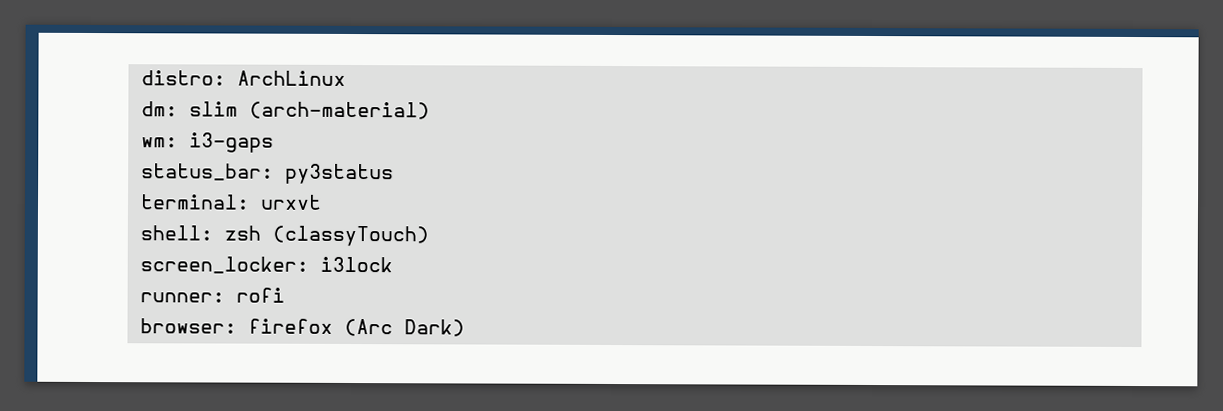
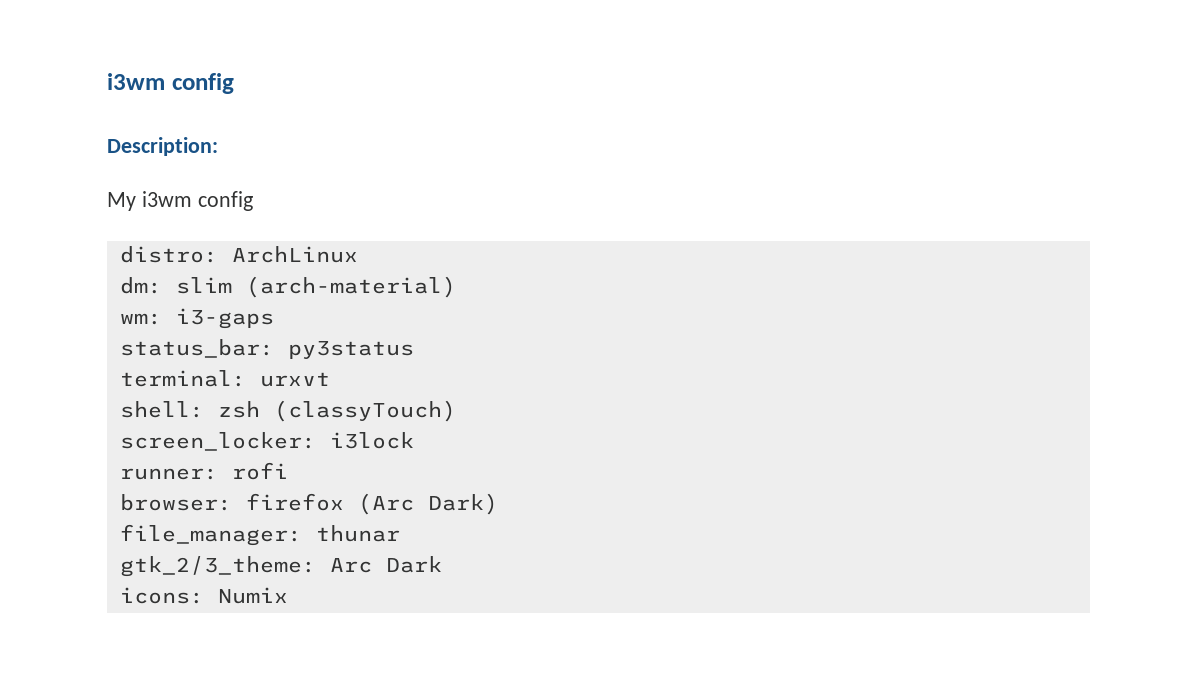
(140, 78) none -> [107,73,234,94] [107,137,218,156] [107,191,253,211] i3wm config // Description: // My i3wm config //
(465, 328) none -> [119,524,400,546] [119,556,442,577] [119,587,288,604] // file_manager: thunar // gtk_2/3_theme: Arc Dark // icons: Numix

